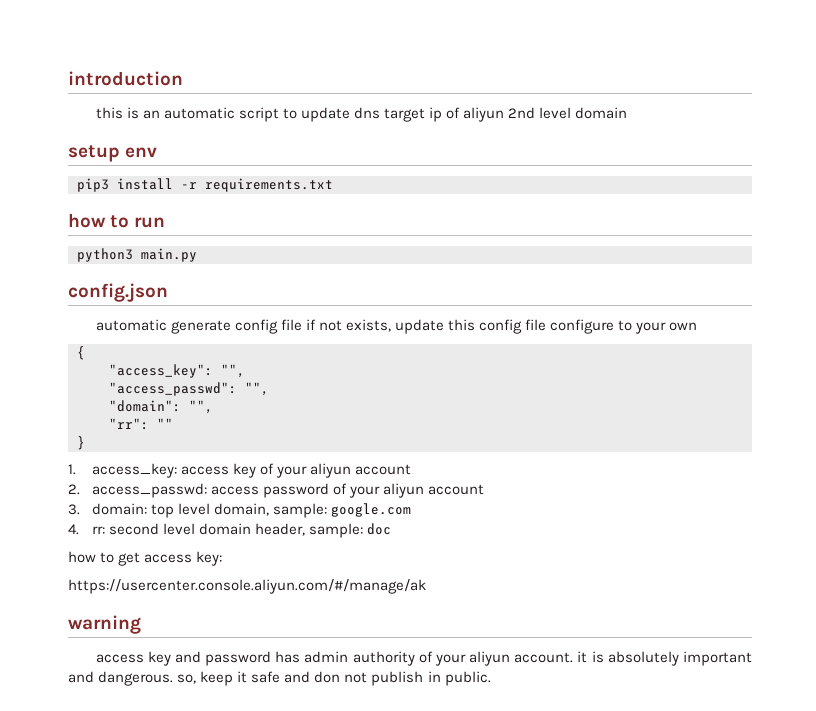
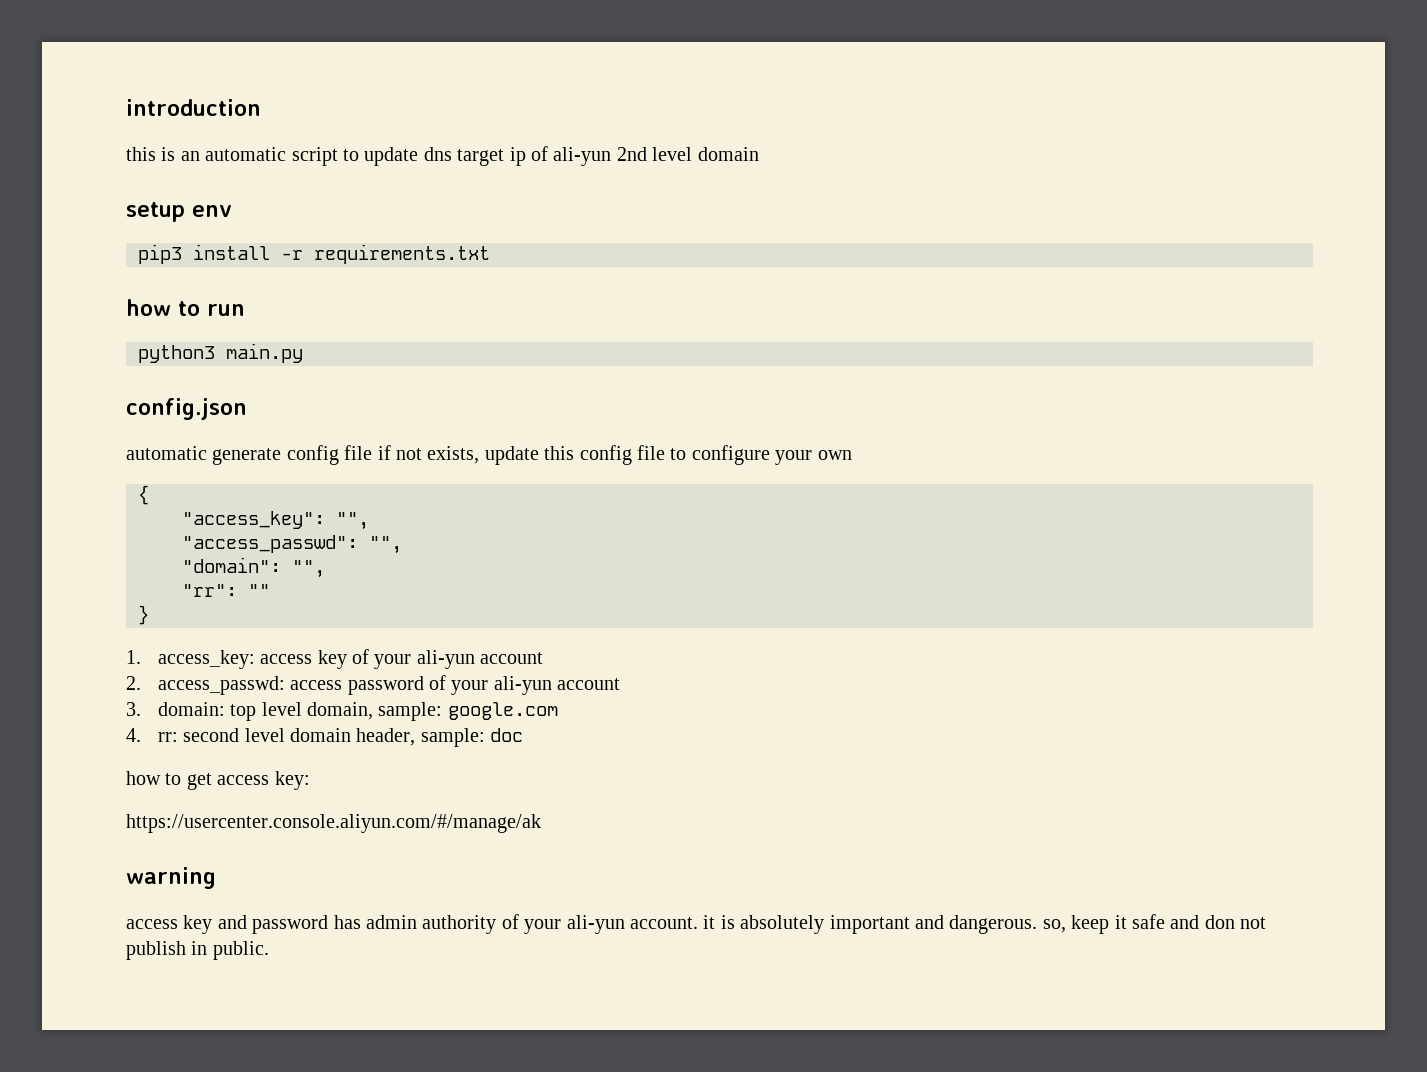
[463,107,505,122] aliyun -> [553,147,612,166] ali-yun
[550,319,633,334] configure to -> [670,445,770,465] to configure
[310,463,352,478] aliyun -> [416,650,475,669] ali-yun
[383,483,425,498] aliyun -> [493,676,552,695] ali-yun
[469,651,511,666] aliyun -> [566,915,625,934] ali-yun

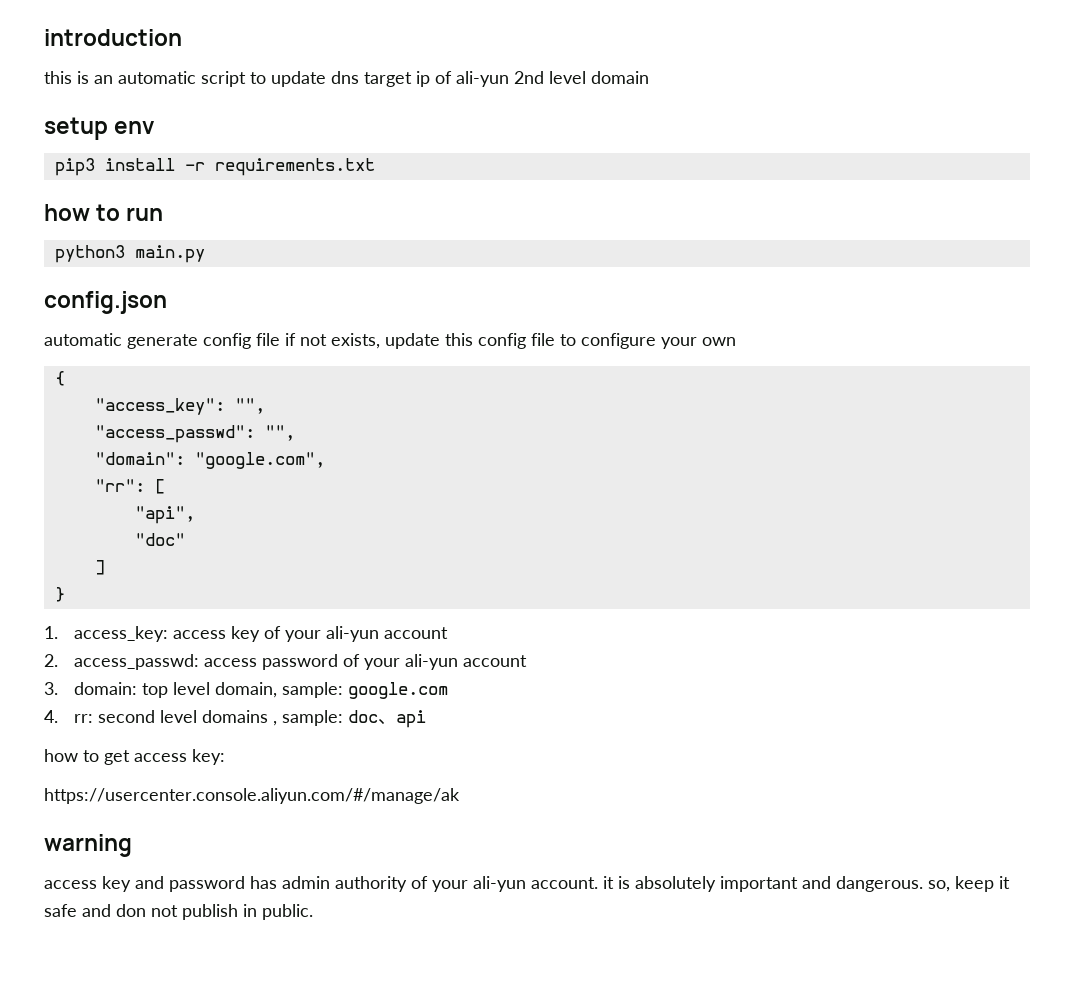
[292,560,325,578] "", -> [194,452,325,469] "google.com",
[248,584,270,597] "" -> [154,479,165,494] [134,506,195,524] [134,533,185,546] [94,560,105,575] [ // "api", // "doc" // ]
[289,728,416,746] domain header, -> [202,710,278,726] domains ,
(524, 735) none -> [378,710,427,728] 、api

